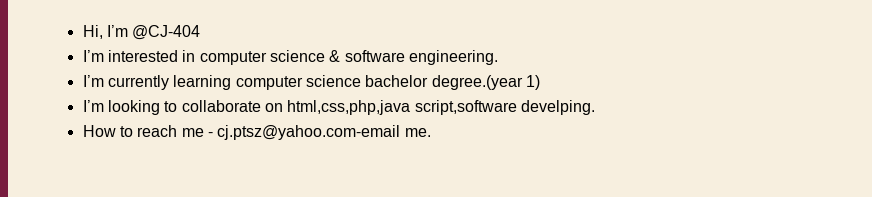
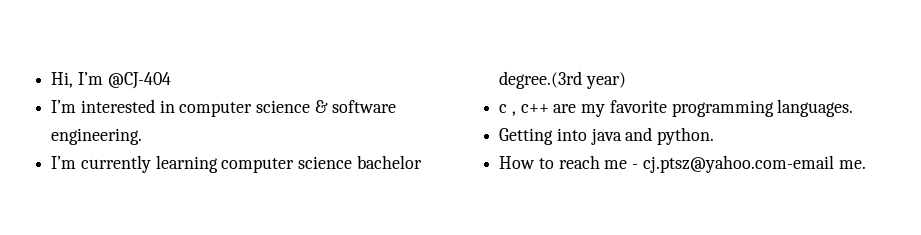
[431,75,540,90] [82,100,595,115] degree.(year 1) // I’m looking to collaborate on html,css,php,java script,software develping. -> [499,71,626,89] [499,99,854,117] [499,127,715,145] degree.(3rd year) // c , c++ are my favorite programming languages. // Getting into java and python.

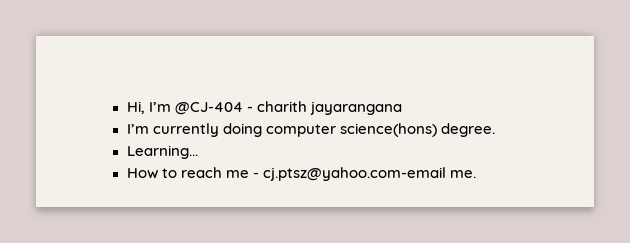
[51,99,396,117] [51,128,143,145] [51,155,422,173] [499,71,626,89] [499,99,854,117] [499,127,715,145] // I’m interested in computer science & software engineering. // I’m currently learning computer science bachelor degree.(3rd year) // c , c++ are my favorite programming languages. // Getting into java and python. -> [246,101,402,115] [126,123,495,137] [126,145,198,159] - charith jayarangana // I’m currently doing computer science(hons) degree. // Learning...

